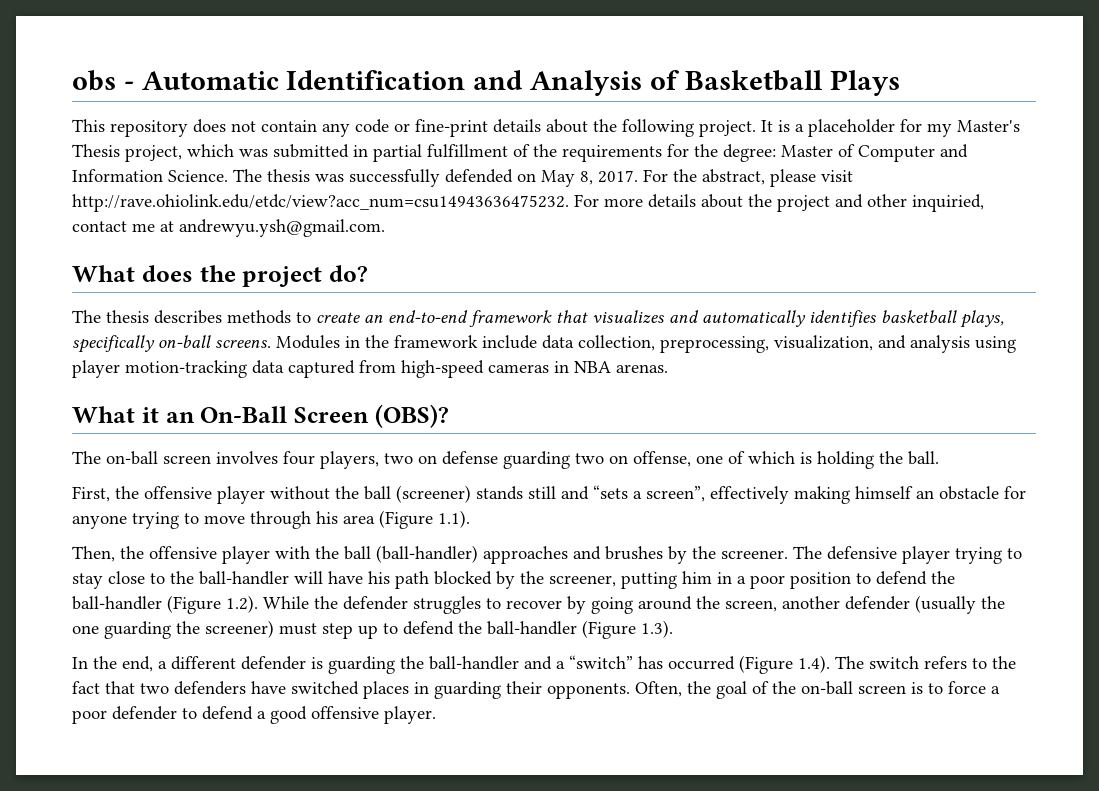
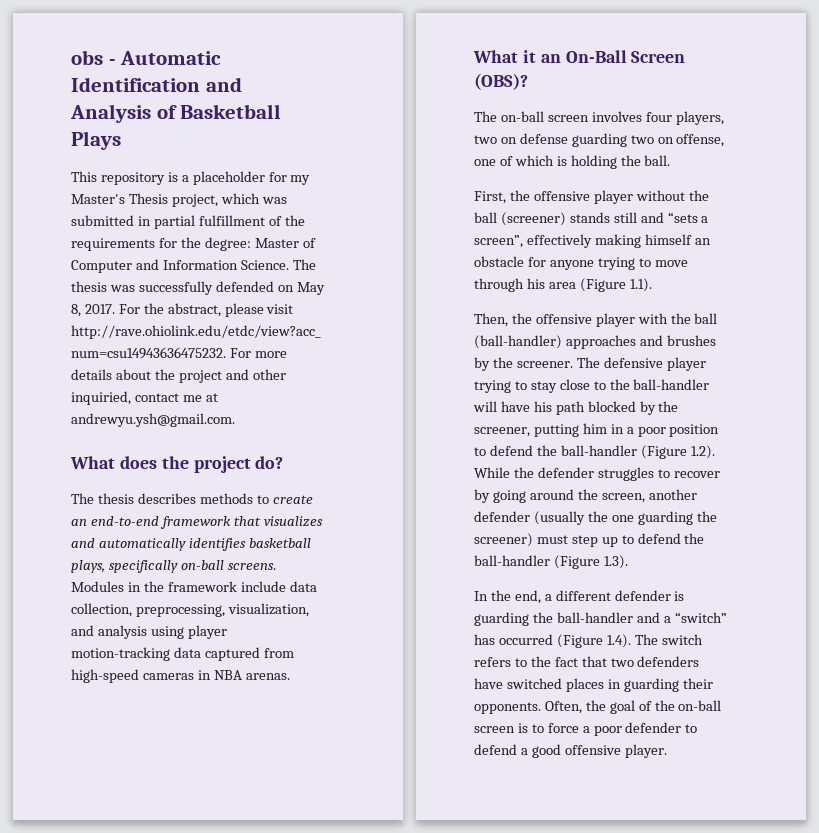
[193,119,773,137] does not contain any code or fine-print details about the following project. It -> (165, 178) none

